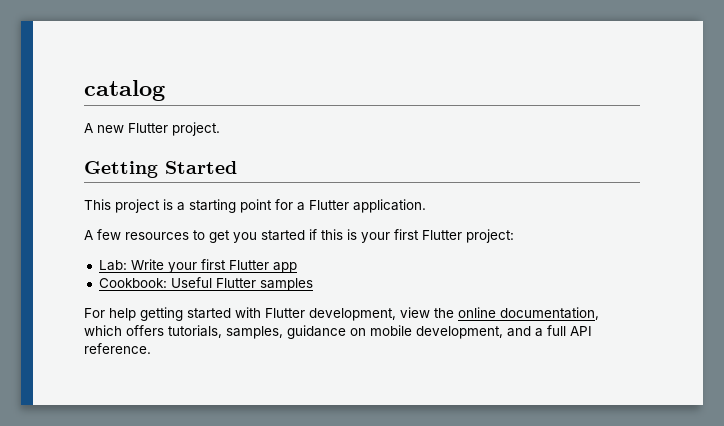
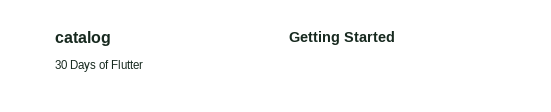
[84,122,220,136] A new Flutter project. -> [55,60,144,72] 30 Days of Flutter
[84,199,426,213] [84,229,514,243] [98,259,297,273] [98,277,313,291] [84,307,599,321] [84,325,592,339] [84,343,151,354] // This project is a starting point for a Flutter application. // A few resources to get you started if this is your first Flutter project: // Lab: Write your first Flutter app // Cookbook: Useful Flutter samples // For help getting started with Flutter development, view the online documentation, which offers tutorials, samples, guidance on mobile development, and a full API reference. -> (395, 36) none

